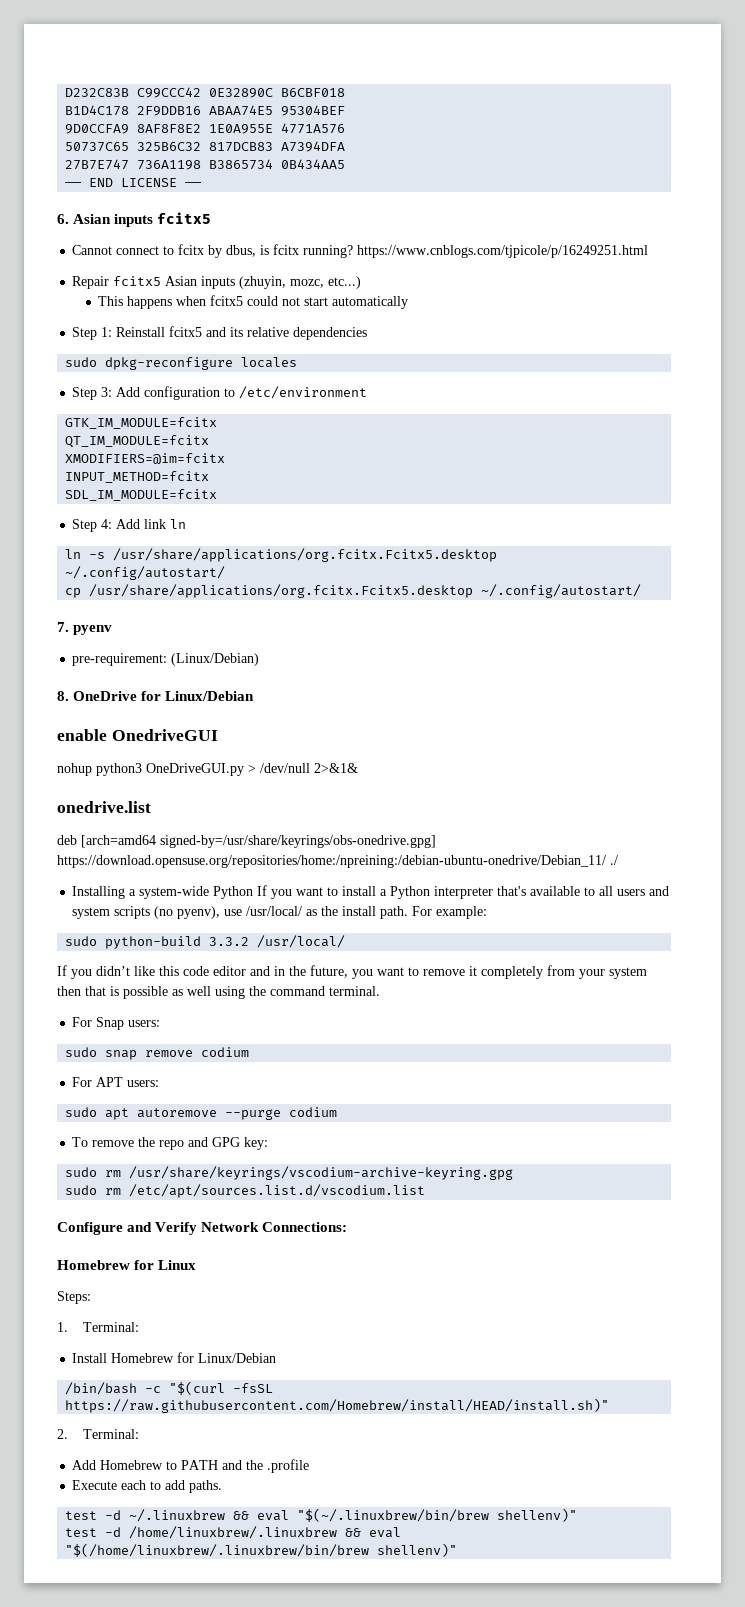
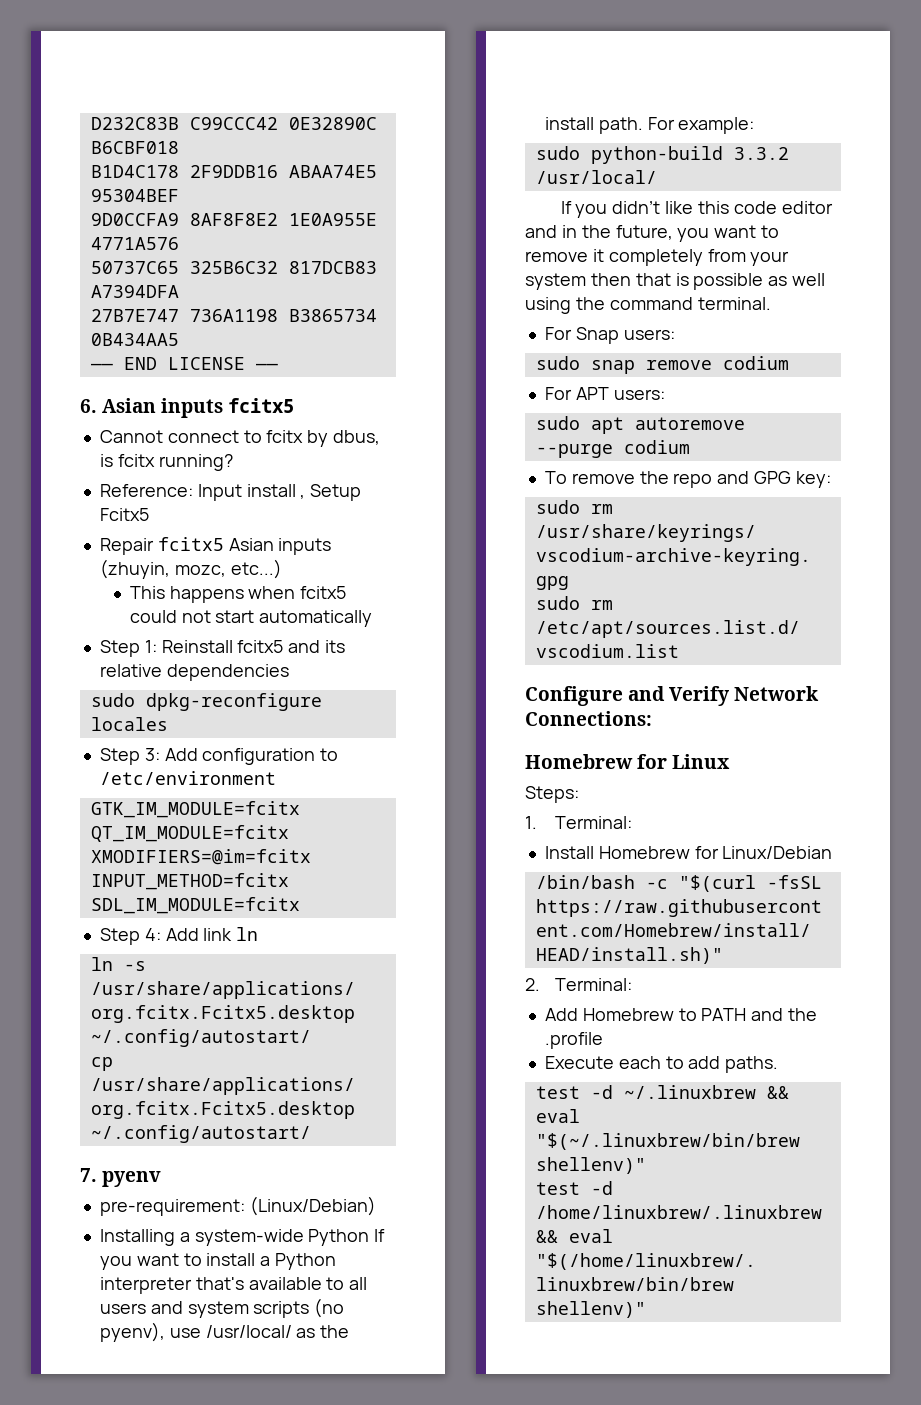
[357,245,649,258] https://www.cnblogs.com/tjpicole/p/16249251.html -> [99,484,362,501] [99,508,149,521] // Reference: Input install , Setup Fcitx5
[57,691,255,701] [57,729,218,741] [57,763,358,776] [57,801,151,813] [57,835,436,848] [57,855,618,868] // 8. OneDrive for Linux/Debian // enable OnedriveGUI // nohup python3 OneDriveGUI.py > /dev/null 2>&1& // onedrive.list // deb [arch=amd64 signed-by=/usr/share/keyrings/obs-onedrive.gpg] https://download.opensuse.org/repositories/home:/npreining:/debian-ubuntu-onedrive/Debian_11/ ./ -> (376, 1206) none

